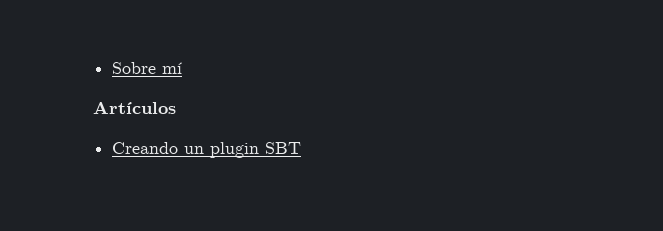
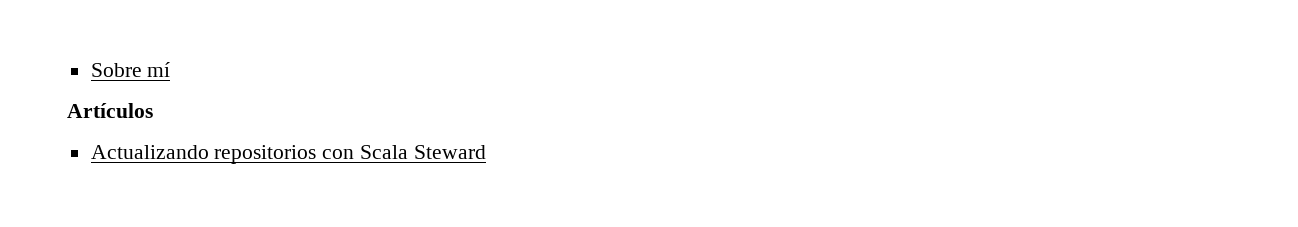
[112,142,302,158] Creando un plugin SBT -> [90,145,486,164] Actualizando repositorios con Scala Steward

